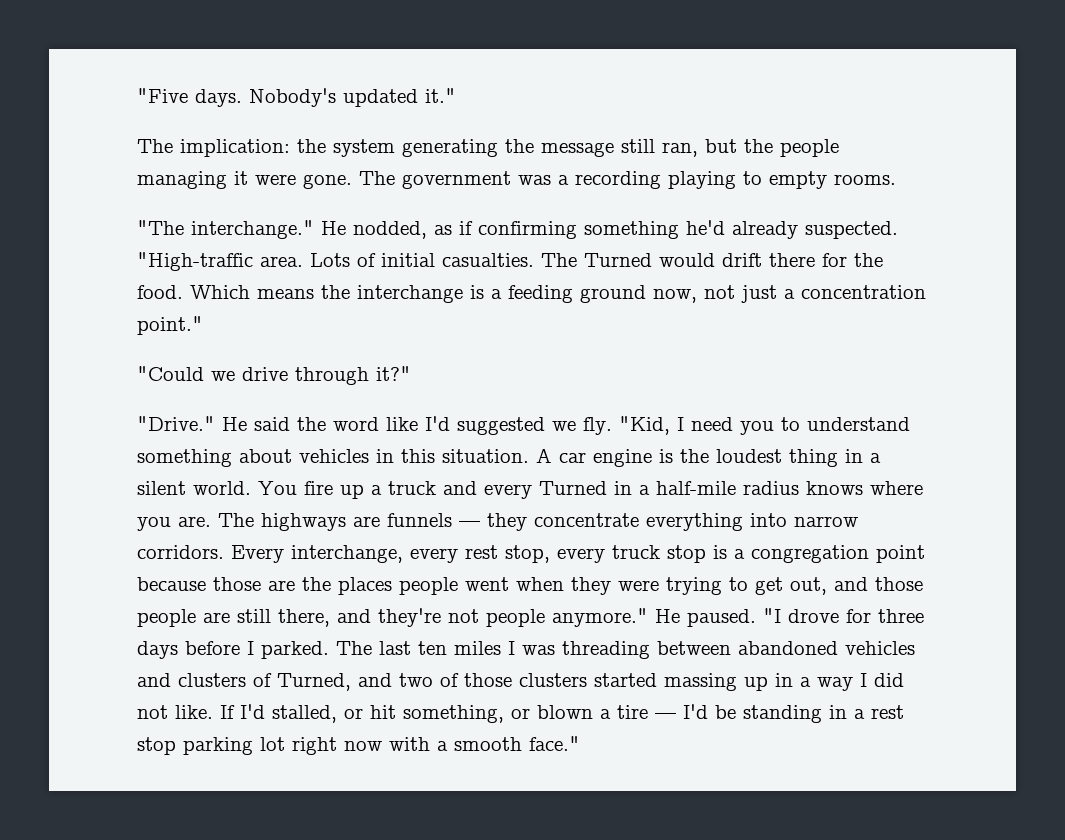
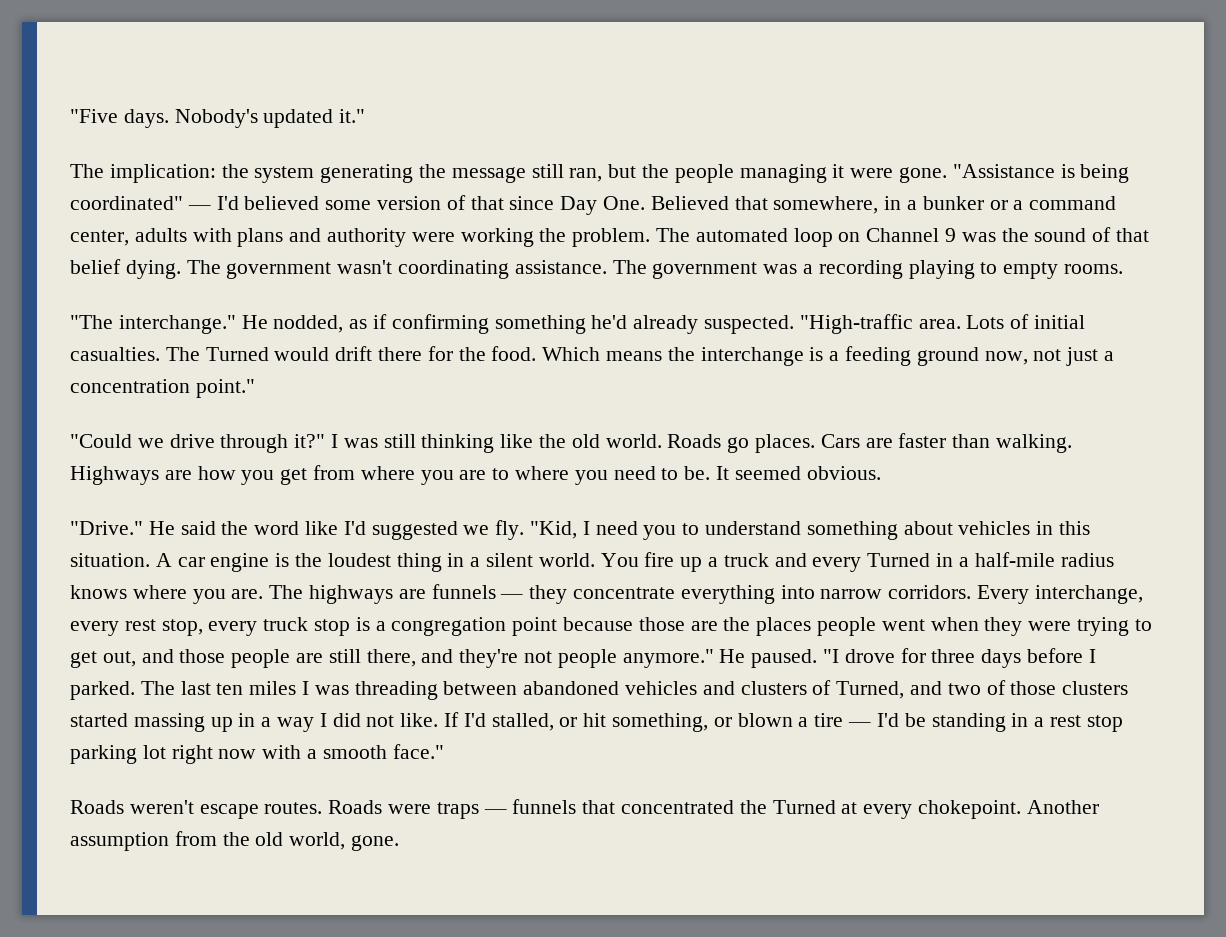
(352, 181) none -> [952,164,1130,183] [70,195,1117,215] [70,227,1150,247] [70,259,607,279] "Assistance is being coordinated" — I'd believed some version of that since Day One. Believed that somewhere, in a bunker or a command center, adults with plans and authority were working the problem. The automated loop on Channel 9 was the sound of that belief dying. The government wasn't coordinating assistance.
(411, 373) none -> [331,433,1073,453] [70,465,881,485] I was still thinking like the old world. Roads go places. Cars are faster than walking. Highways are how you get from where you are to where you need to be. It seemed obvious.
(580, 743) none -> [70,799,1099,819] [70,831,400,851] // Roads weren't escape routes. Roads were traps — funnels that concentrated the Turned at every chokepoint. Another assumption from the old world, gone.

